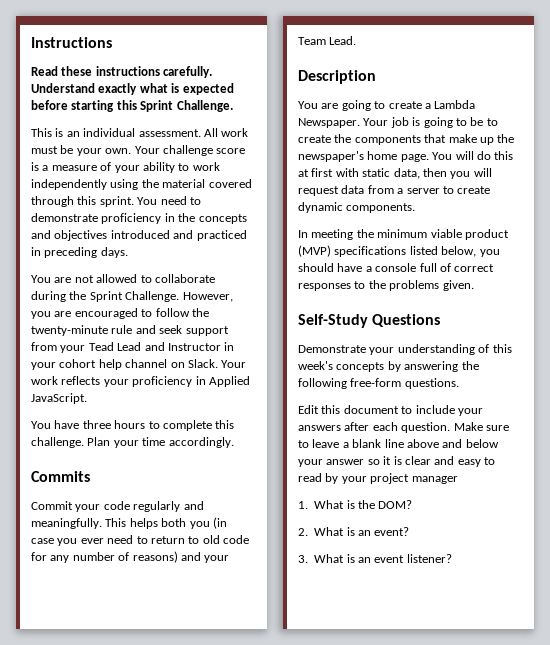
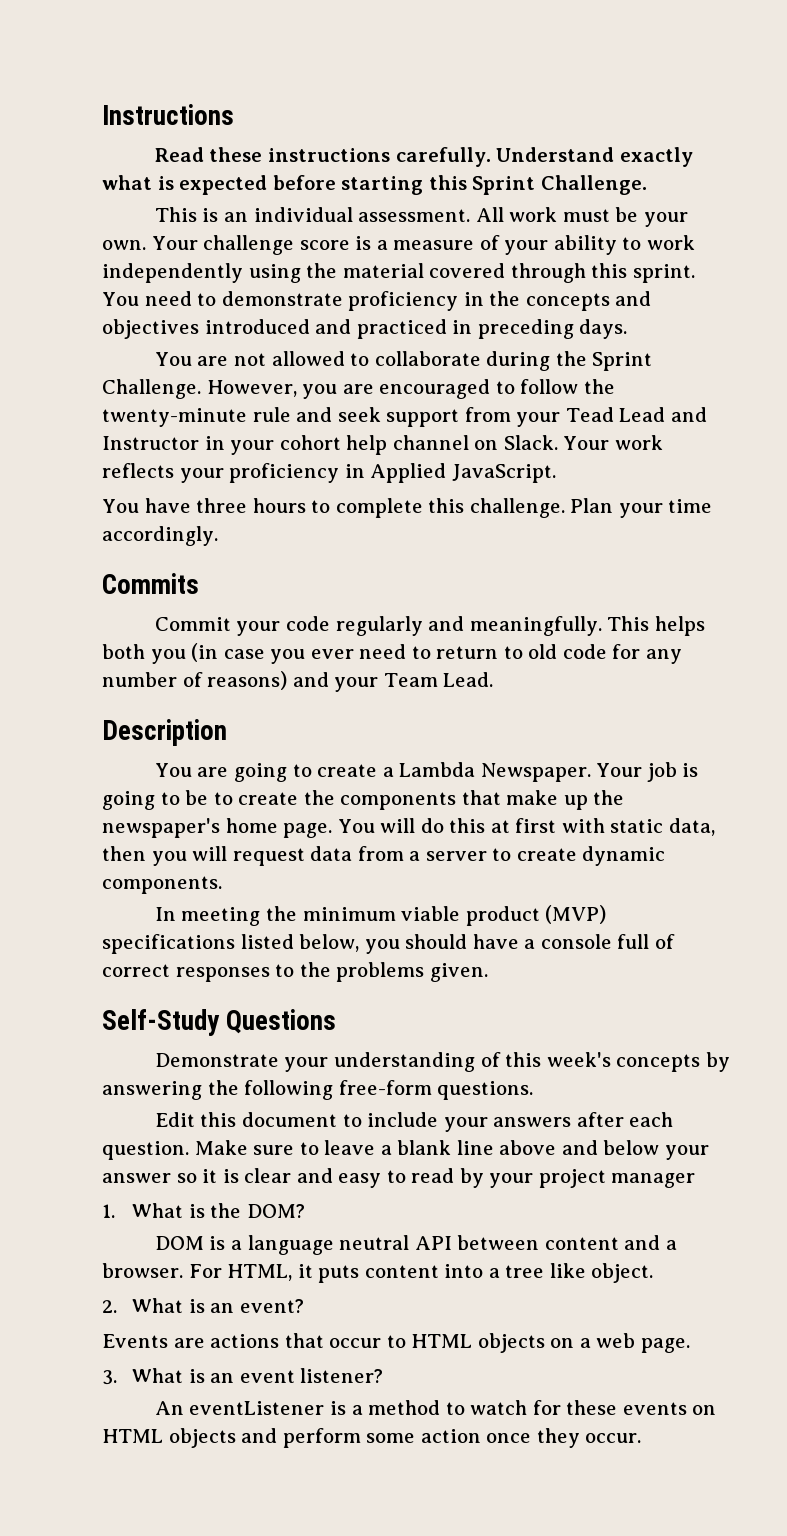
(413, 504) none -> [154,1235,677,1255] [102,1263,654,1283] // DOM is a language neutral API between content and a browser. For HTML, it puts content into a tree like object.
(410, 531) none -> [102,1333,690,1353] // Events are actions that occur to HTML objects on a web page.
(452, 558) none -> [154,1400,717,1415] [102,1428,642,1448] // An eventListener is a method to watch for these events on HTML objects and perform some action once they occur.

